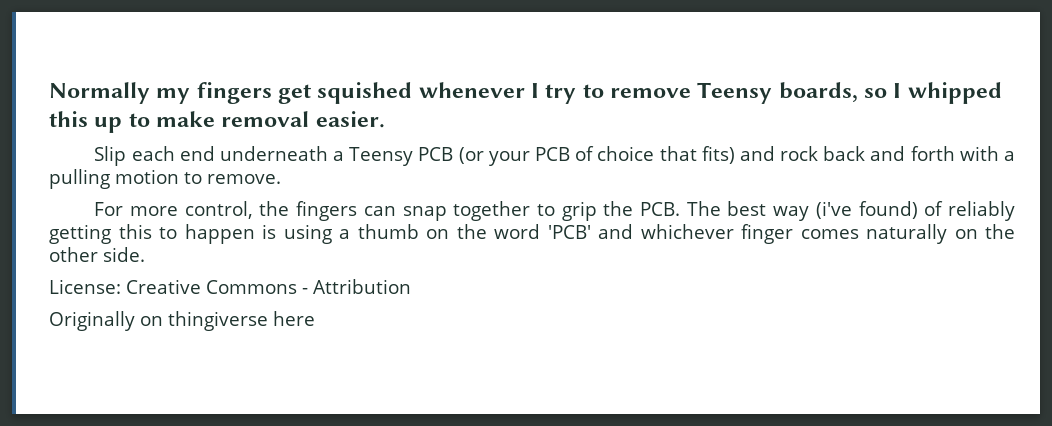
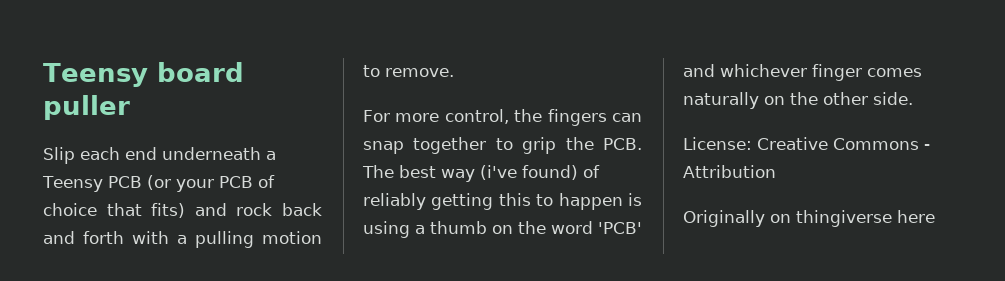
[49,82,1002,104] [49,111,385,133] Normally my fingers get squished whenever I try to remove Teensy boards, so I whipped this up to make removal easier. -> [43,62,244,87] [43,95,130,120] Teensy board puller

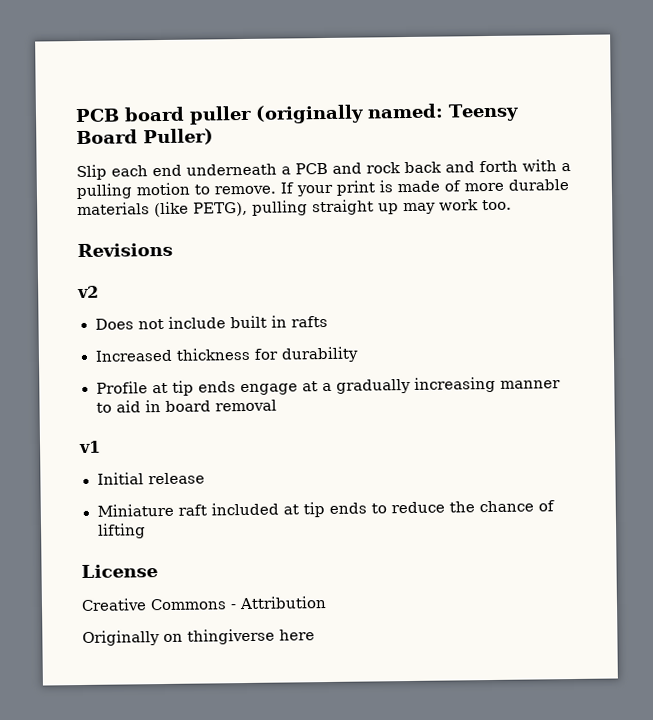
[43,63,148,87] Teensy -> [75,108,120,123] PCB
(130, 107) none -> [255,103,519,124] [76,128,214,146] (originally named: Teensy Board Puller)
[42,175,275,192] [43,203,186,218] Teensy PCB (or your PCB of choice that fits) -> [295,162,328,175] PCB
[363,109,642,126] [363,137,642,154] [362,165,600,182] [363,193,642,210] [363,221,642,238] [683,64,922,81] [683,92,913,109] [683,137,752,150] // For more control, the fingers can snap together to grip the PCB. The best way (i've found) of reliably getting this to happen is using a thumb on the word 'PCB' and whichever finger comes naturally on the other side. // License: -> [280,179,569,197] [77,199,512,218] [77,242,173,258] [77,285,99,299] [94,315,328,330] [94,346,359,363] [95,376,561,396] [95,399,277,413] [78,440,101,454] [96,472,205,485] [96,500,555,518] [96,523,146,539] [81,564,158,579] If your print is made of more durable materials (like PETG), pulling straight up may work too. // Revisions // v2 // Does not include built in rafts // Increased thickness for durability // Profile at tip ends engage at a gradually increasing manner to aid in board removal // v1 // Initial release // Miniature raft included at tip ends to reduce the chance of lifting // License //

